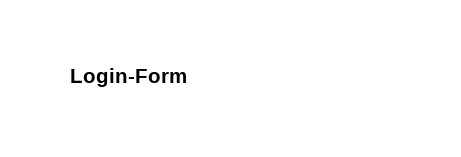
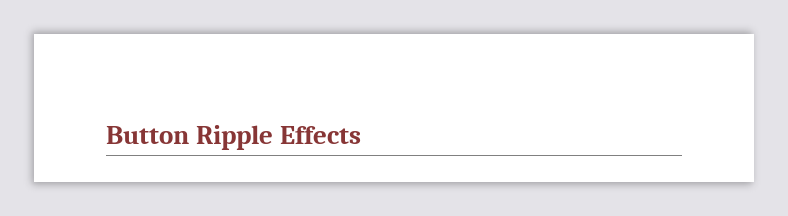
[70,68,187,87] Login-Form -> [106,125,362,150] Button Ripple Effects

